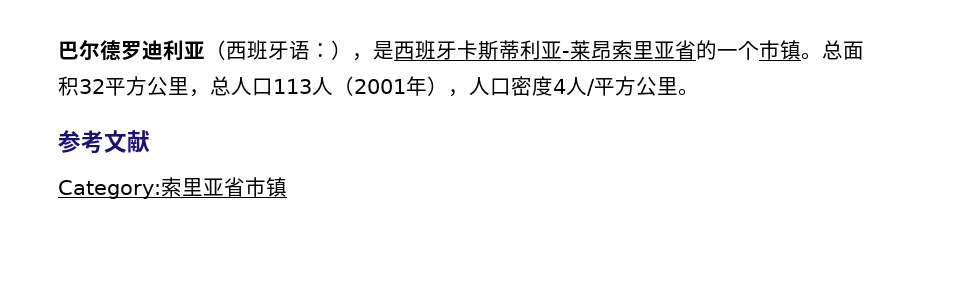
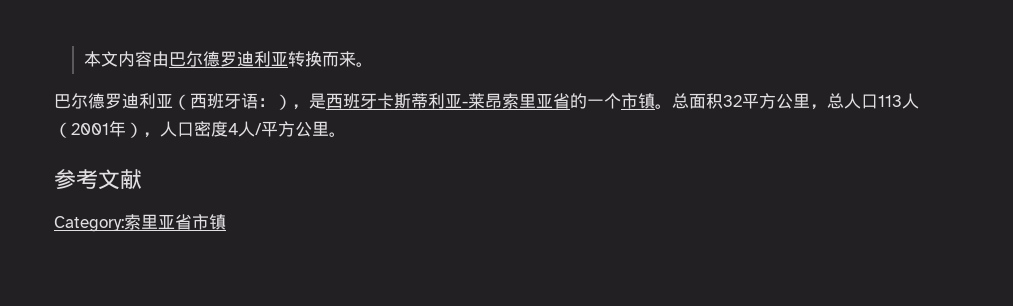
(58, 50) none -> [83,51,373,67] 本文内容由巴尔德罗迪利亚转换而来。 //

